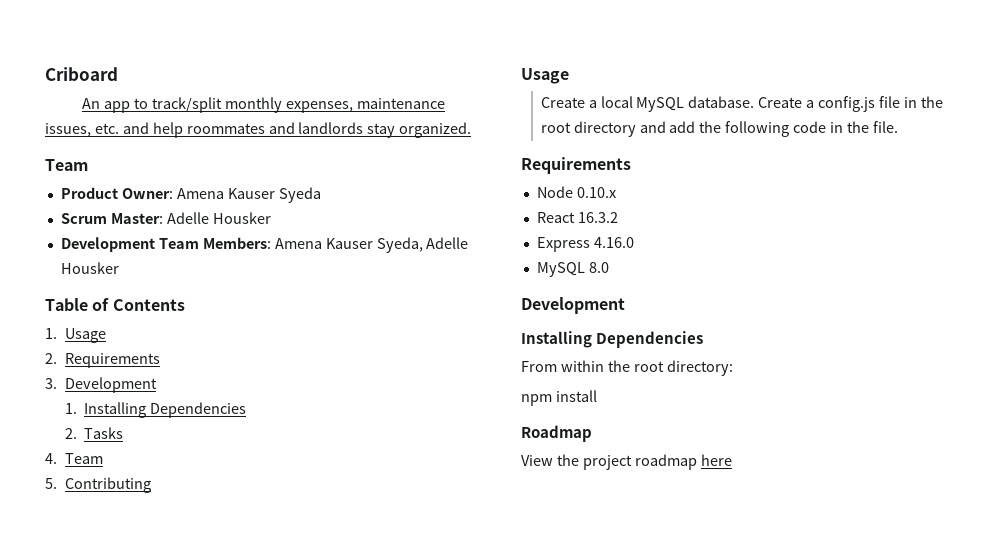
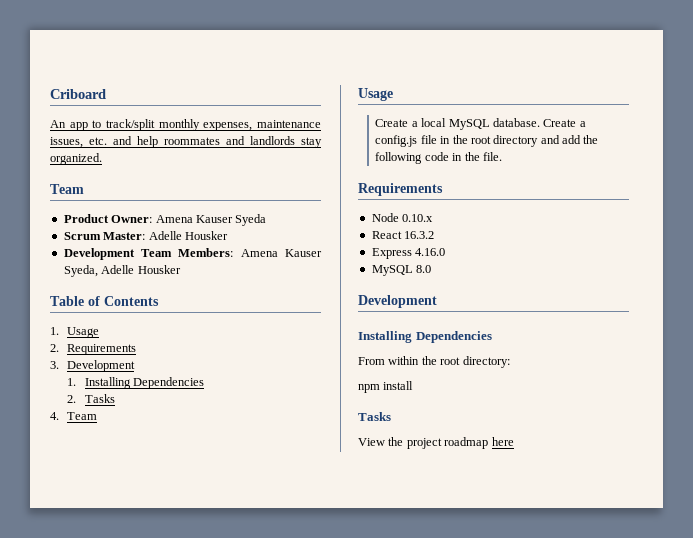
[45,477,151,493] // 5. Contributing -> (98, 416) none
[521,425,592,442] Roadmap -> [358,412,391,421] Tasks

